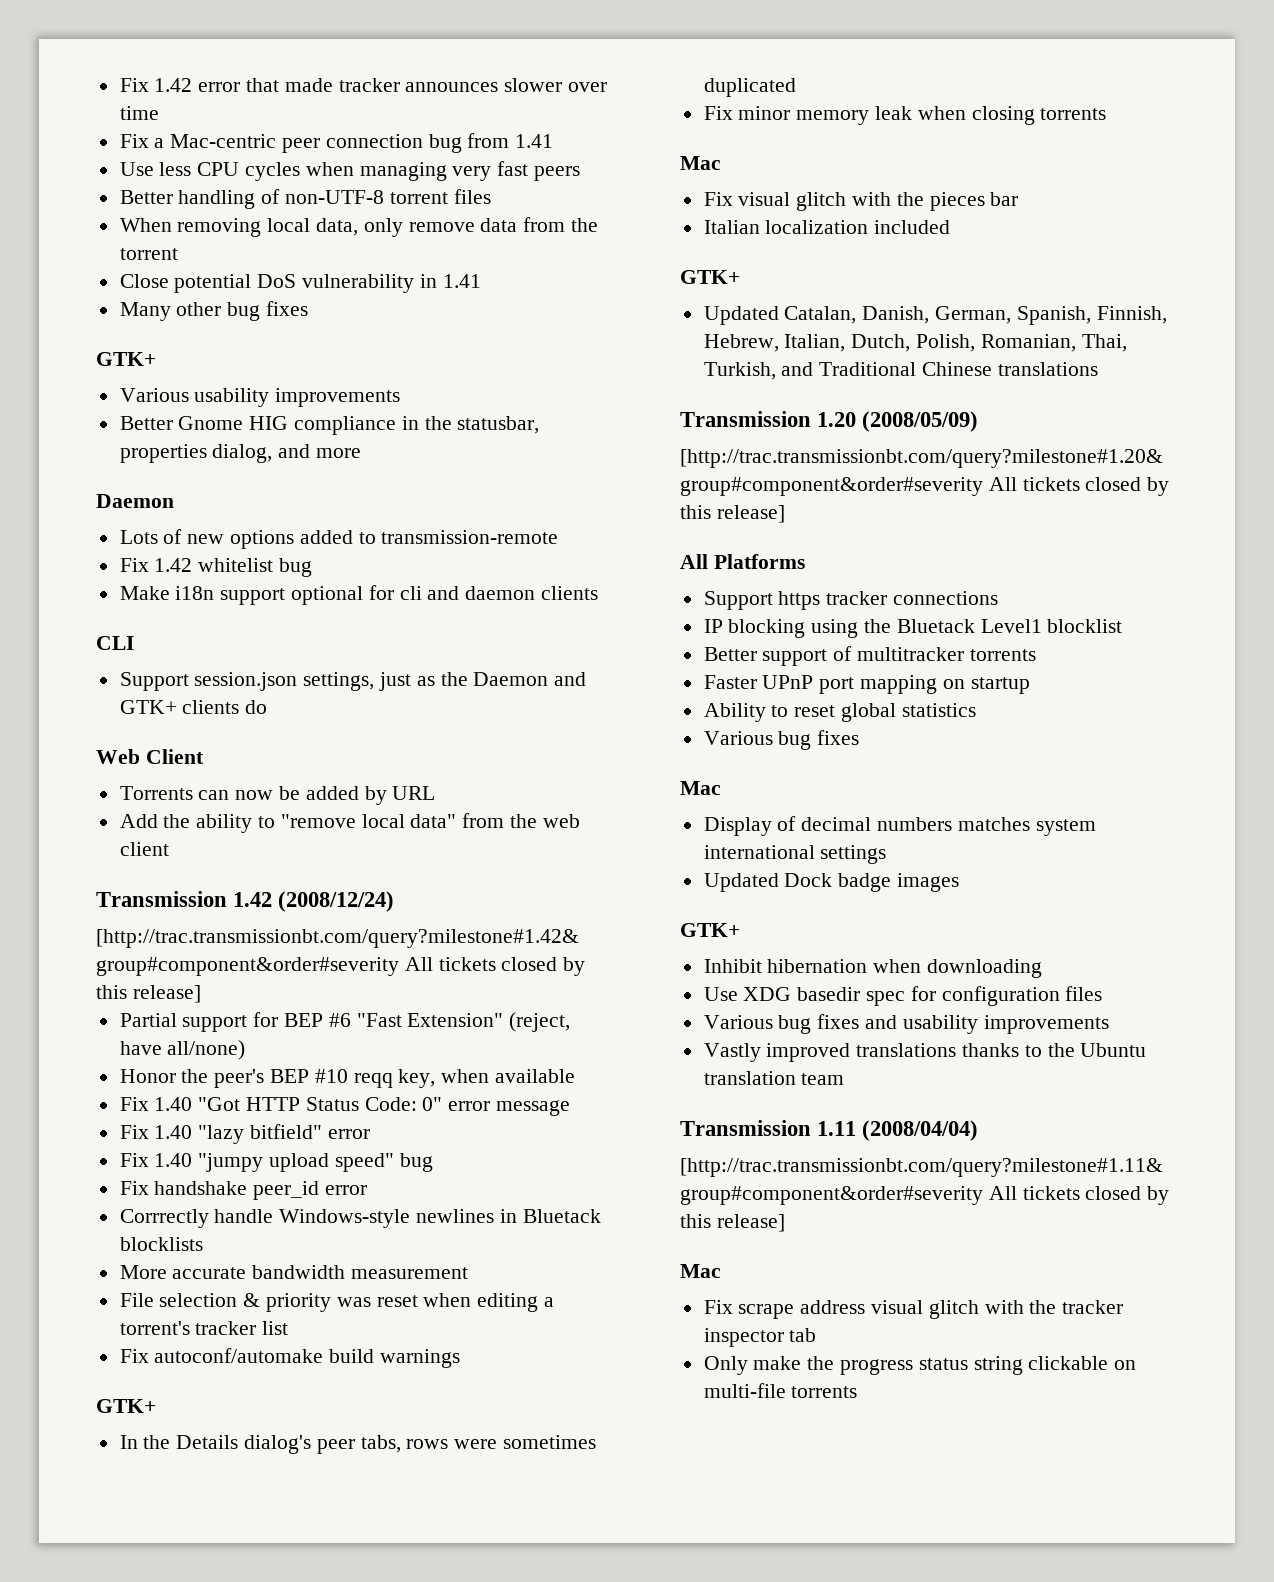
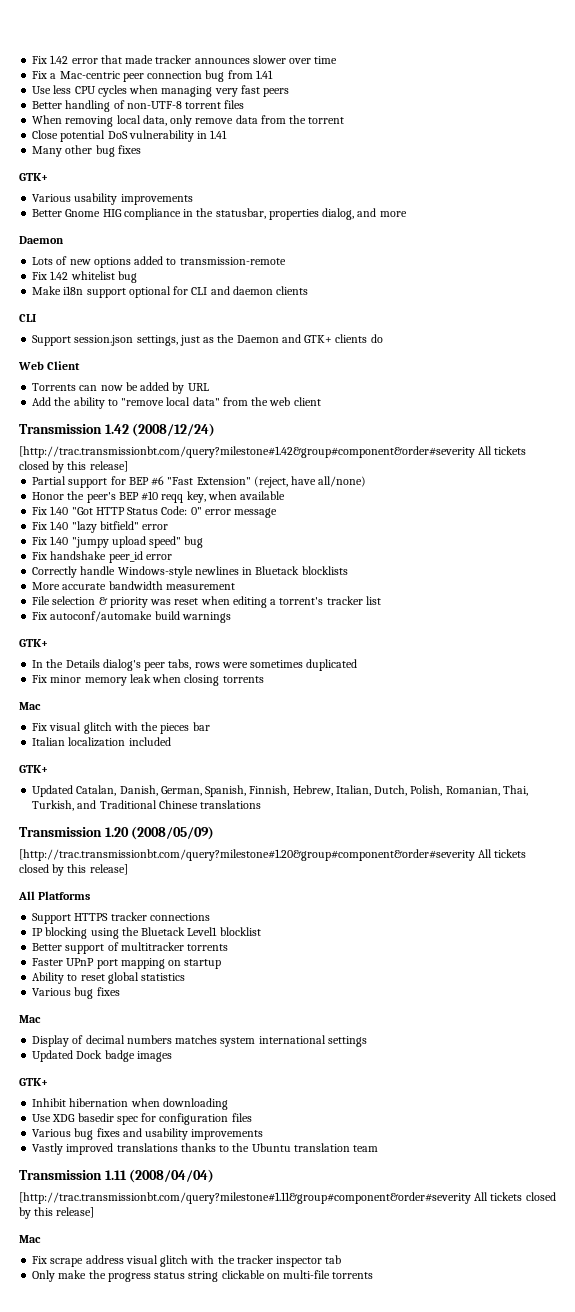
[399,586,422,600] cli -> [191,287,208,295] CLI
[119,1209,209,1228] Corrrectly -> [32,566,78,578] Correctly
[778,591,821,610] https -> [74,913,109,921] HTTPS

